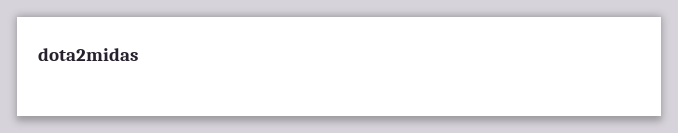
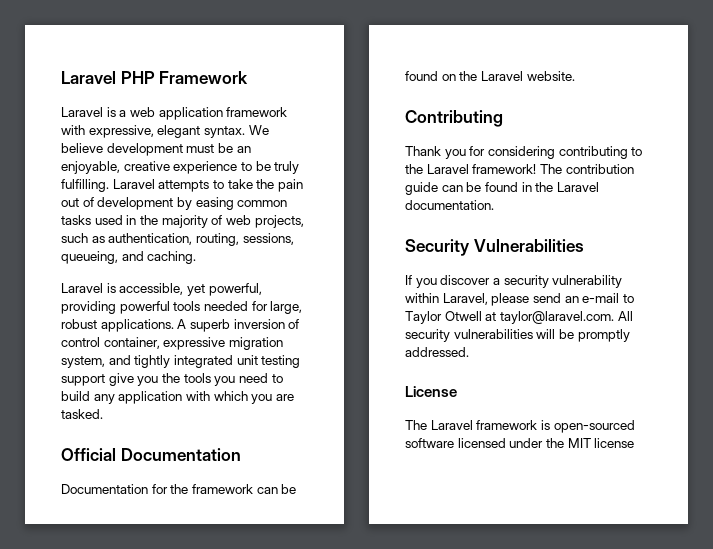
[38,48,138,61] dota2midas -> [61,71,249,84] [61,107,288,120] [61,125,269,138] [61,143,251,156] [61,161,300,174] [61,179,303,192] [61,197,288,210] [61,215,304,228] [61,233,294,246] [61,251,197,264] [61,283,262,296] [61,301,303,314] [61,319,300,332] [61,337,283,350] [61,355,301,368] [61,373,283,386] [61,391,294,404] [61,409,103,419] [61,448,241,461] [61,484,297,494] [405,71,575,81] [405,110,503,127] [405,146,643,159] [405,164,634,174] [405,182,599,195] [405,200,494,210] [405,239,584,256] [405,275,623,288] [405,293,634,306] [405,311,633,324] [405,329,630,342] [405,347,469,357] [405,386,457,397] [405,420,635,433] [405,438,635,448] Laravel PHP Framework // Laravel is a web application framework with expressive, elegant syntax. We believe development must be an enjoyable, creative experience to be truly fulfilling. Laravel attempts to take the pain out of development by easing common tasks used in the majority of web projects, such as authentication, routing, sessions, queueing, and caching. // Laravel is accessible, yet powerful, providing powerful tools needed for large, robust applications. A superb inversion of control container, expressive migration system, and tightly integrated unit testing support give you the tools you need to build any application with which you are tasked. // Official Documentation // Documentation for the framework can be found on the Laravel website. // Contributing // Thank you for considering contributing to the Laravel framework! The contribution guide can be found in the Laravel documentation. // Security Vulnerabilities // If you discover a security vulnerability within Laravel, please send an e-mail to Taylor Otwell at taylor@laravel.com. All security vulnerabilities will be promptly addressed. // License // The Laravel framework is open-sourced software licensed under the MIT license

